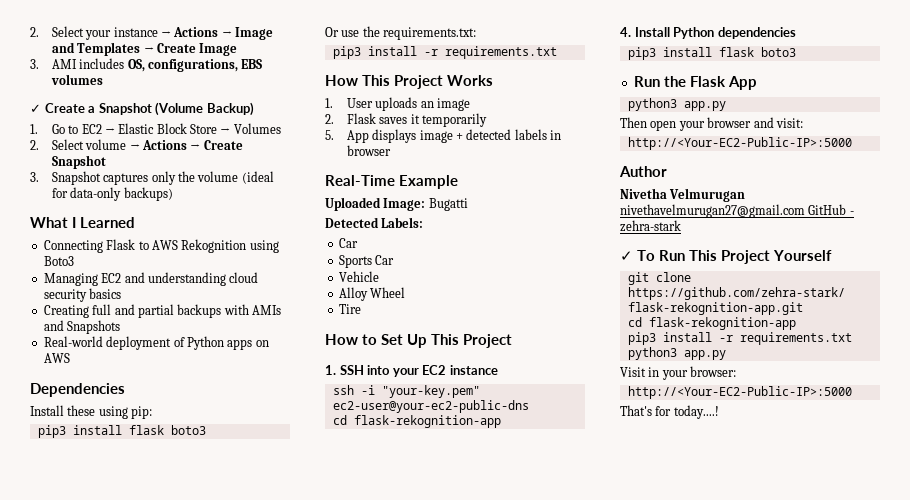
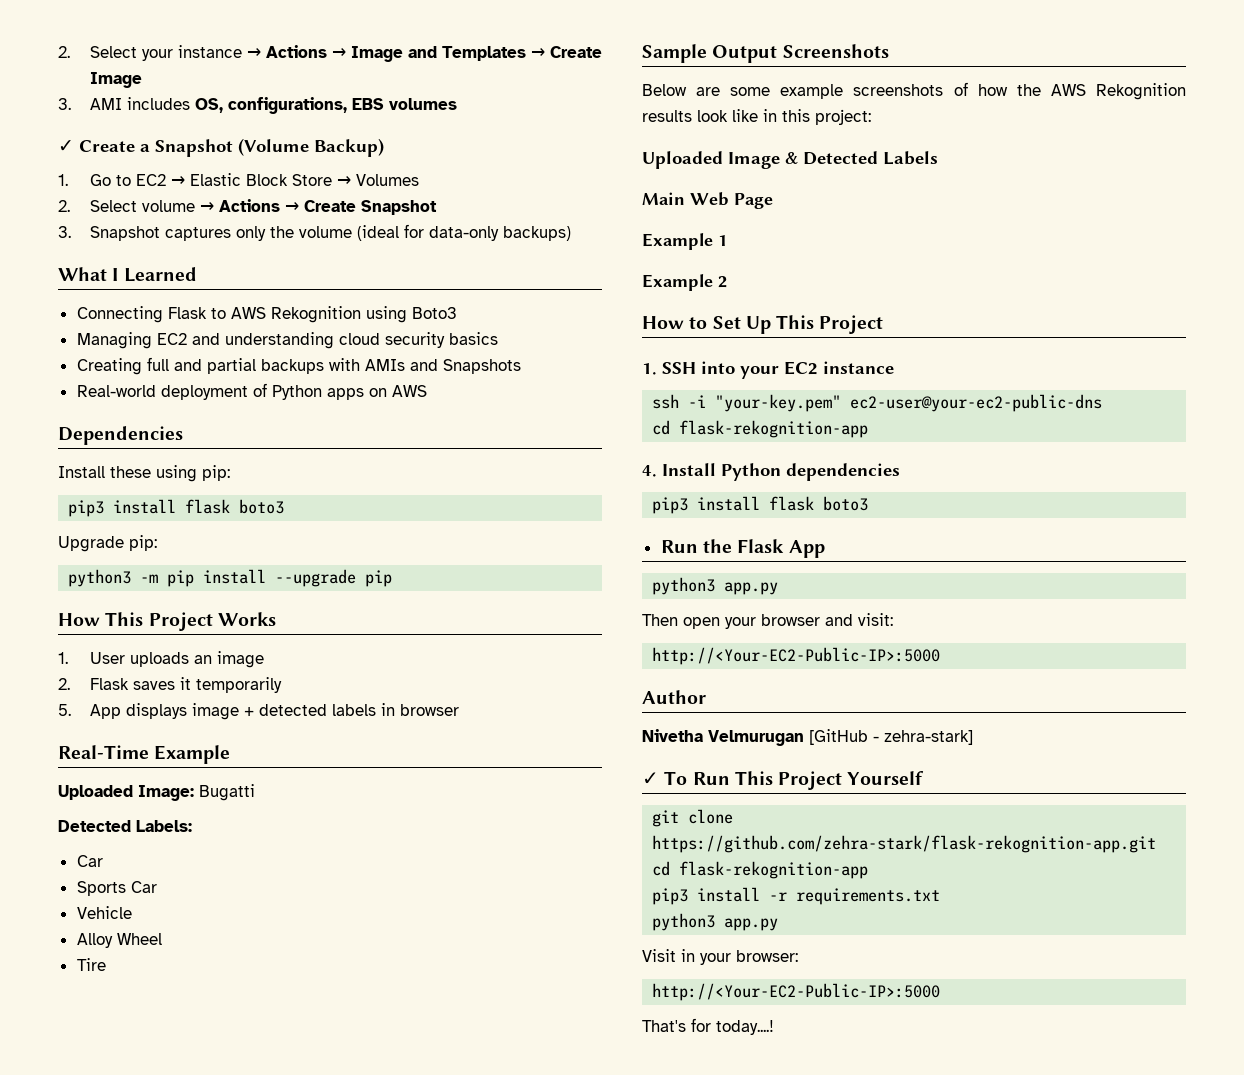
[325,26,477,40] [332,46,557,59] Or use the requirements.txt: // pip3 install -r requirements.txt -> [58,535,157,552] [68,569,393,587] Upgrade pip: // python3 -m pip install --upgrade pip
(361, 309) none -> [642,44,889,63] [642,82,1186,100] [642,109,871,125] [642,151,938,169] [642,192,773,209] [642,233,727,250] [642,274,727,291] // Sample Output Screenshots // Below are some example screenshots of how the AWS Rekognition results look like in this project: // Uploaded Image & Detected Labels // Main Web Page // Example 1 // Example 2
[620,204,854,218] [620,220,681,232] nivethavelmurugan27@gmail.com GitHub - zehra-stark -> [809,729,973,745] [GitHub - zehra-stark]

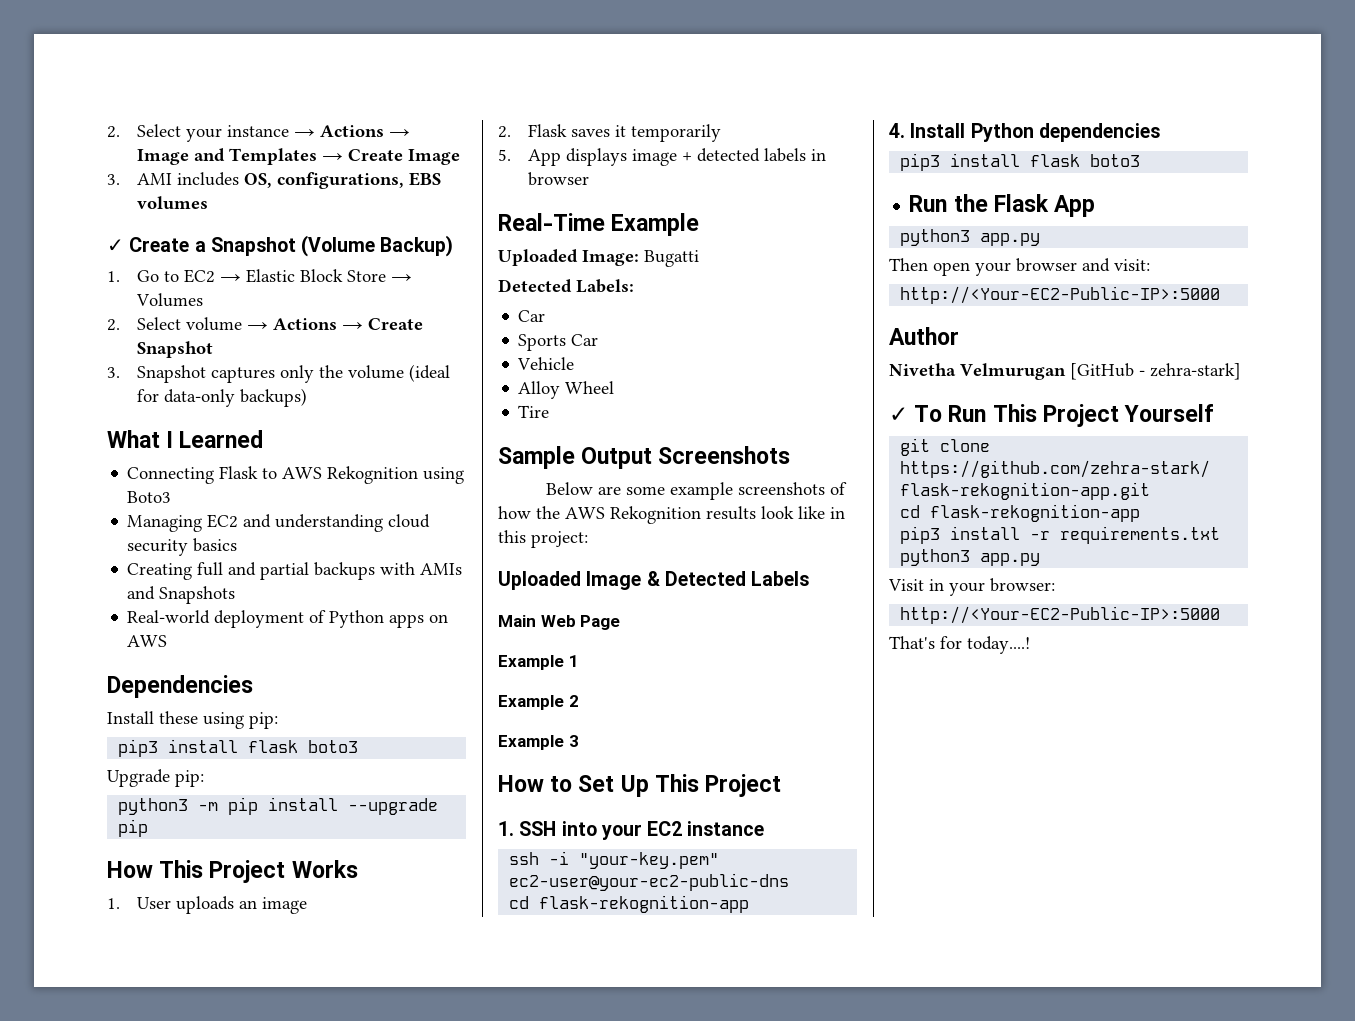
(727, 282) none -> [498,735,579,750] // Example 3

